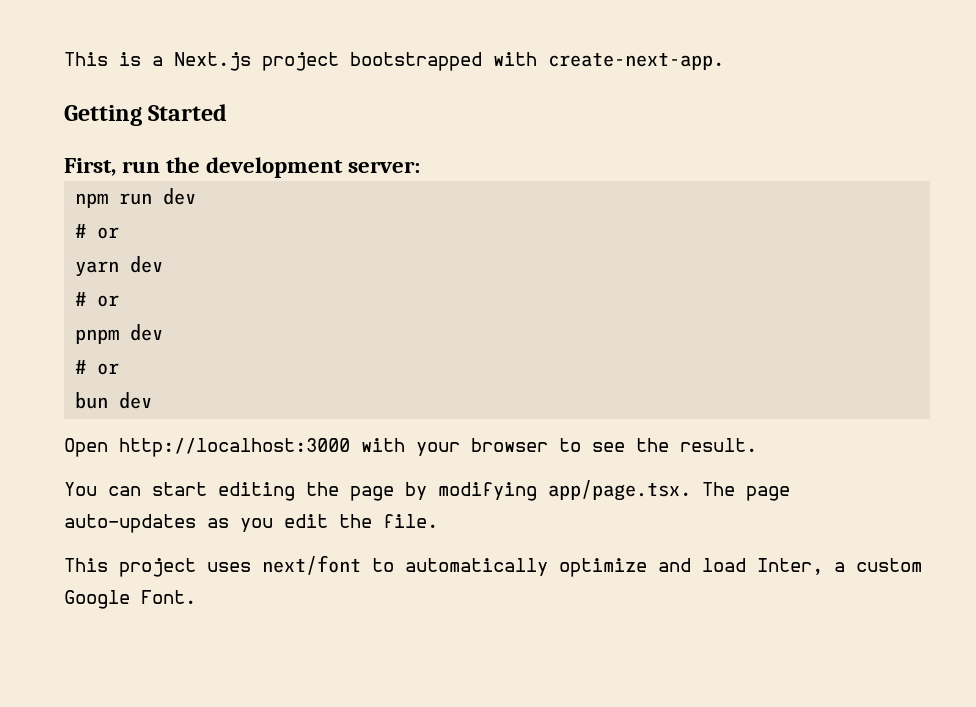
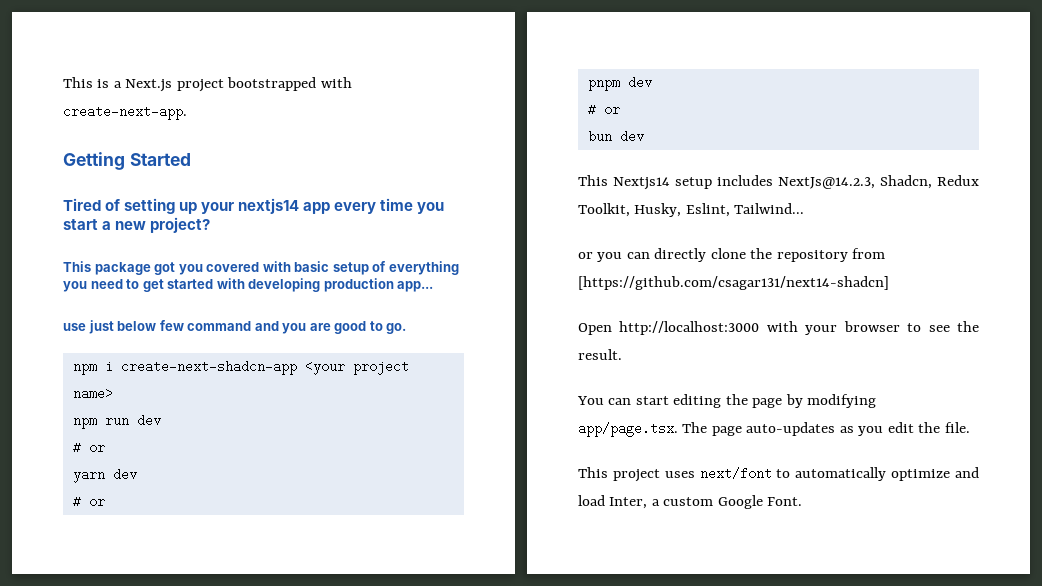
[64,157,421,178] First, run the development server: -> [63,198,445,214] [63,217,211,233] [63,261,459,275] [63,278,434,292] [63,320,407,334] [72,360,409,375] [72,387,113,400] Tired of setting up your nextjs14 app every time you start a new project? // This package got you covered with basic setup of everything you need to get started with developing production app... // use just below few command and you are good to go. // npm i create-next-shadcn-app <your project name>
(153, 400) none -> [578,175,979,190] [578,203,805,217] [578,248,886,262] [578,276,889,290] // This Nextjs14 setup includes NextJs@14.2.3, Shadcn, Redux Toolkit, Husky, Eslint, Tailwind... // or you can directly clone the repository from [https://github.com/csagar131/next14-shadcn]

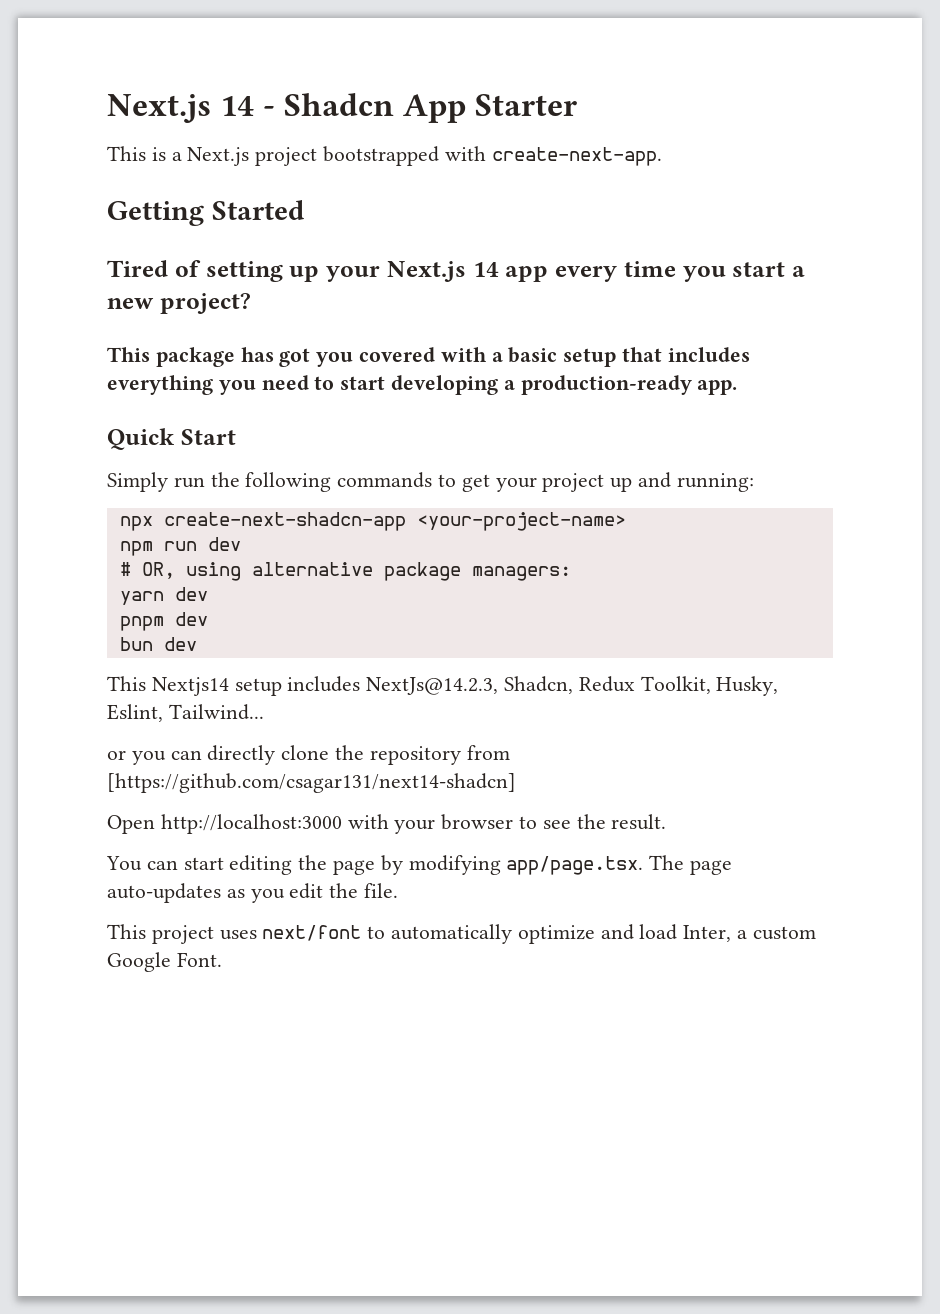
(63, 82) none -> [107,93,578,123] Next.js 14 - Shadcn App Starter //
[238,198,300,214] nextjs14 -> [386,261,499,282] Next.js 14
(151, 268) none -> [240,347,274,362] has
(291, 266) none -> [491,352,503,362] a
[372,261,387,272] of -> [622,347,750,362] that includes
[142,278,434,292] [63,320,407,334] [72,360,409,375] [72,387,113,400] get started with developing production app... // use just below few command and you are good to go. // npm i create-next-shadcn-app <your project name> -> [340,375,738,395] [107,428,236,450] [107,472,754,492] [119,512,626,531] start developing a production-ready app. // Quick Start // Simply run the following commands to get your project up and running: // npx create-next-shadcn-app <your-project-name>
[88,445,105,452] or -> [141,562,571,581] OR, using alternative package managers:
[72,495,105,508] // # or -> (208, 594) none
[587,103,620,116] // # or -> (208, 619) none

